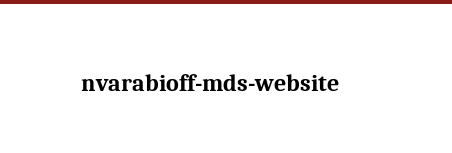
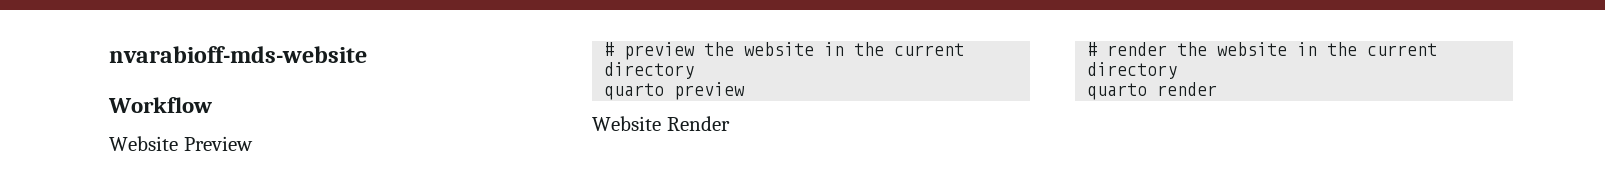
(339, 82) none -> [108,97,212,113] [109,136,253,151] [604,42,965,60] [604,62,695,79] [604,82,746,100] [592,116,730,131] [1087,42,1438,56] [1087,62,1178,79] [1087,82,1218,100] // Workflow // Website Preview // # preview the website in the current directory // quarto preview // Website Render // # render the website in the current directory // quarto render

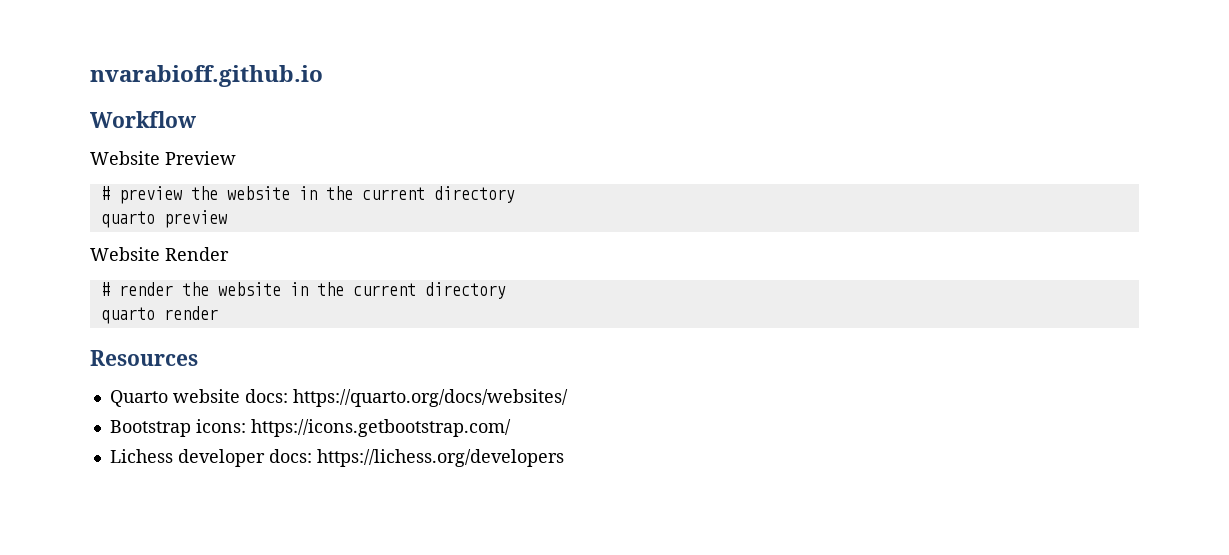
[109,46,367,63] nvarabioff-mds-website -> [90,65,323,87] nvarabioff.github.io
(1218, 89) none -> [90,350,198,366] [109,389,568,407] [109,419,511,437] [109,449,564,467] // Resources // Quarto website docs: https://quarto.org/docs/websites/ // Bootstrap icons: https://icons.getbootstrap.com/ // Lichess developer docs: https://lichess.org/developers

